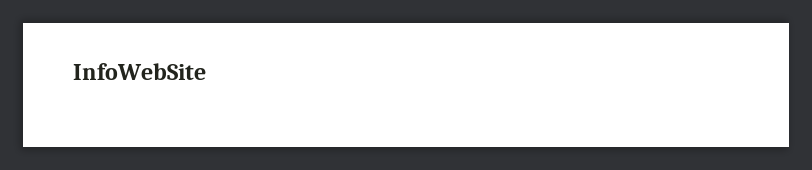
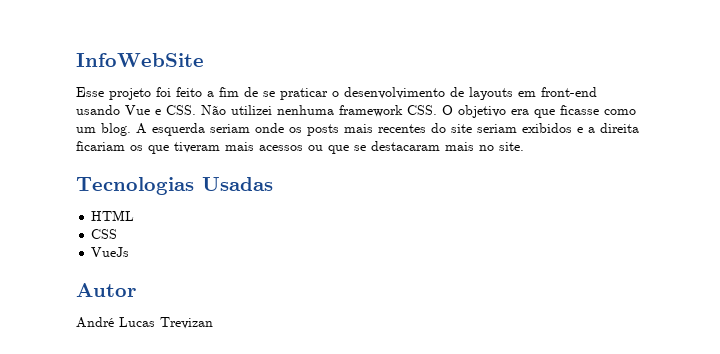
(206, 71) none -> [76,87,597,100] [76,105,636,118] [76,123,639,136] [76,141,524,154] [76,177,273,195] [91,210,135,221] [91,229,118,239] [91,247,130,257] [76,283,136,297] [76,317,213,329] // Esse projeto foi feito a fim de se praticar o desenvolvimento de layouts em front-end usando Vue e CSS. Não utilizei nenhuma framework CSS. O objetivo era que ficasse como um blog. A esquerda seriam onde os posts mais recentes do site seriam exibidos e a direita ficariam os que tiveram mais acessos ou que se destacaram mais no site. // Tecnologias Usadas // HTML // CSS // VueJs // Autor // André Lucas Trevizan

